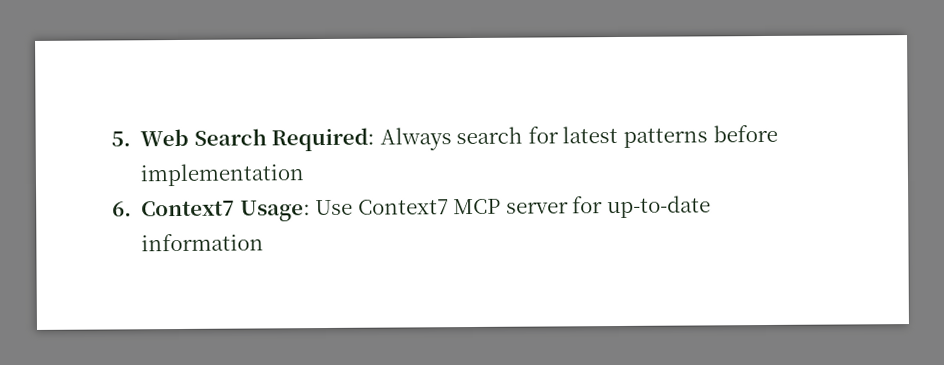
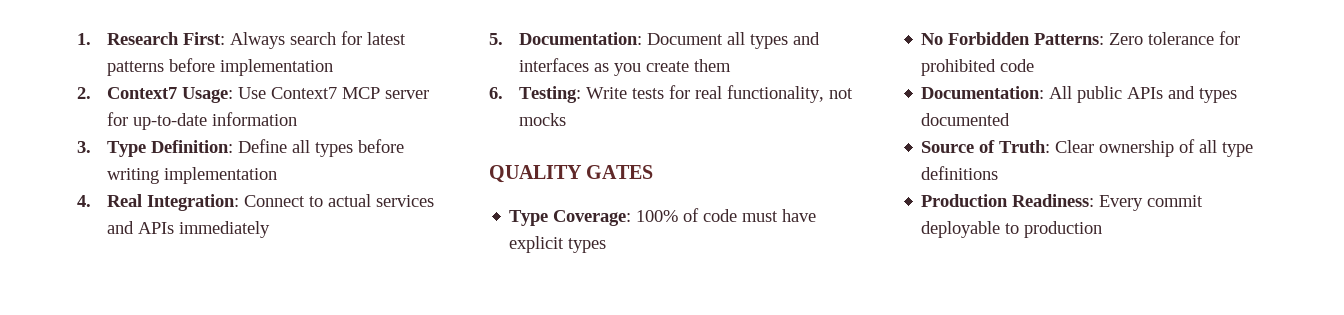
[111,127,376,152] 5. Web Search Required: -> [77,32,225,45] 1. Research First:
[112,201,132,217] 6. -> [77,87,91,99] 2.
(265, 242) none -> [77,139,404,157] [106,167,277,184] [77,194,434,211] [106,221,270,238] [489,32,820,49] [518,58,731,76] [489,85,853,103] [518,113,566,126] [489,165,654,183] [509,208,817,226] [509,236,607,253] [921,31,1241,45] [921,59,1035,76] [921,86,1238,103] [921,113,1011,126] [921,139,1254,157] [921,166,999,180] [921,194,1204,211] [921,221,1103,238] // 3. Type Definition: Define all types before writing implementation // 4. Real Integration: Connect to actual services and APIs immediately // 5. Documentation: Document all types and interfaces as you create them // 6. Testing: Write tests for real functionality, not mocks // QUALITY GATES // Type Coverage: 100% of code must have explicit types // No Forbidden Patterns: Zero tolerance for prohibited code // Documentation: All public APIs and types documented // Source of Truth: Clear ownership of all type definitions // Production Readiness: Every commit deployable to production

